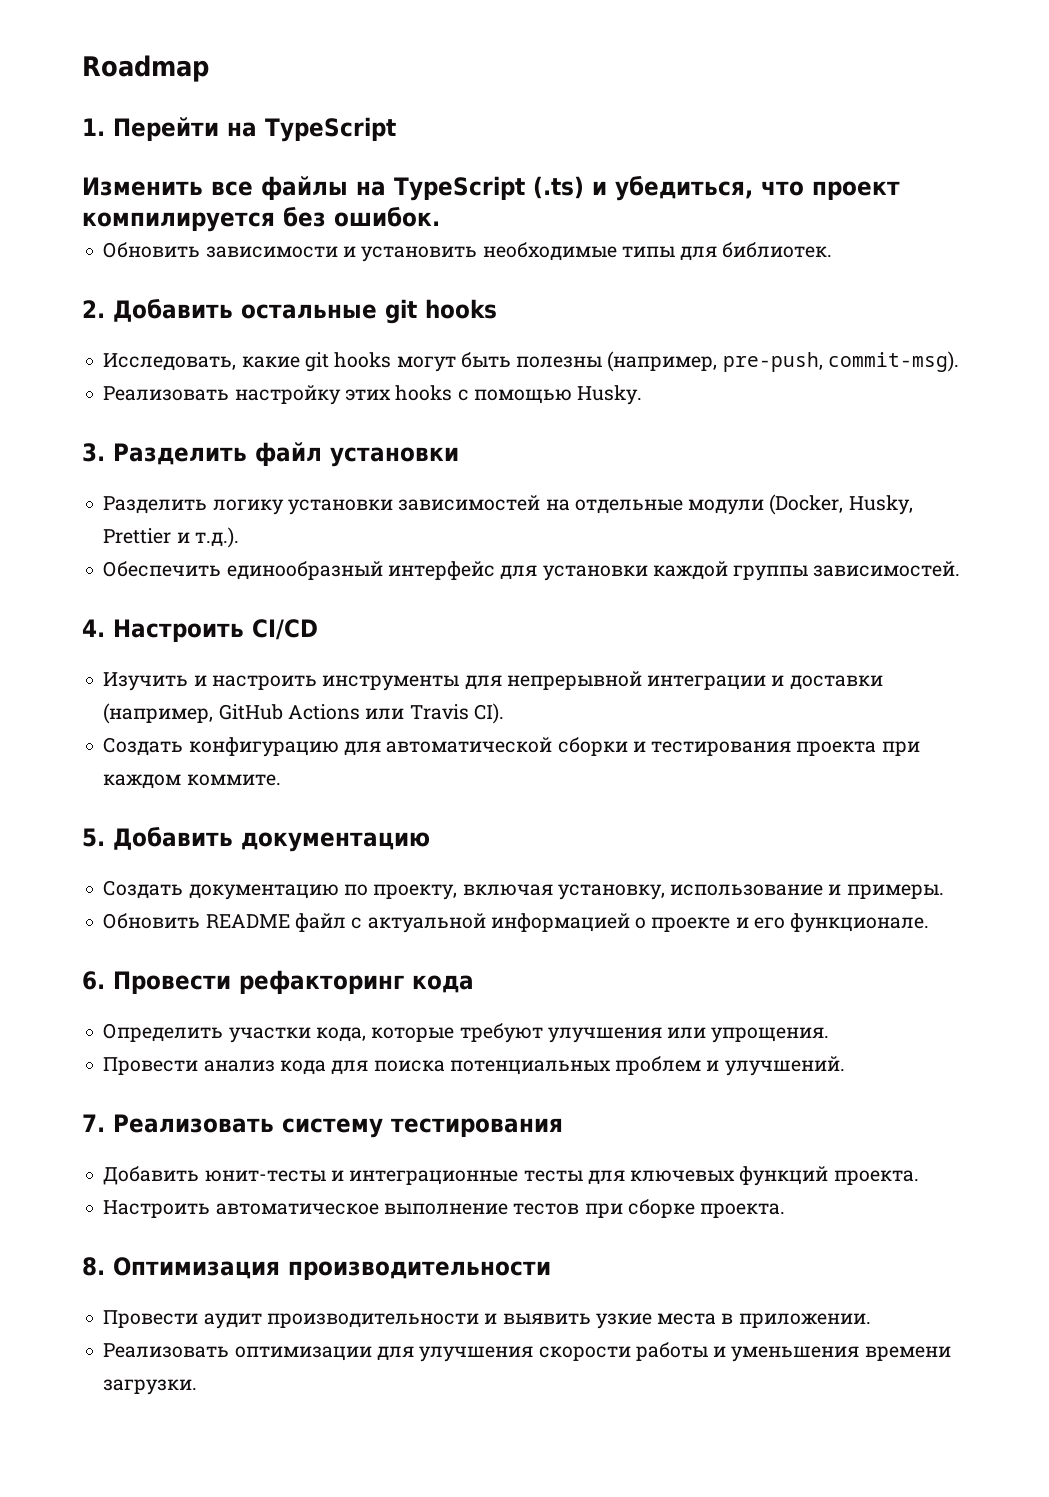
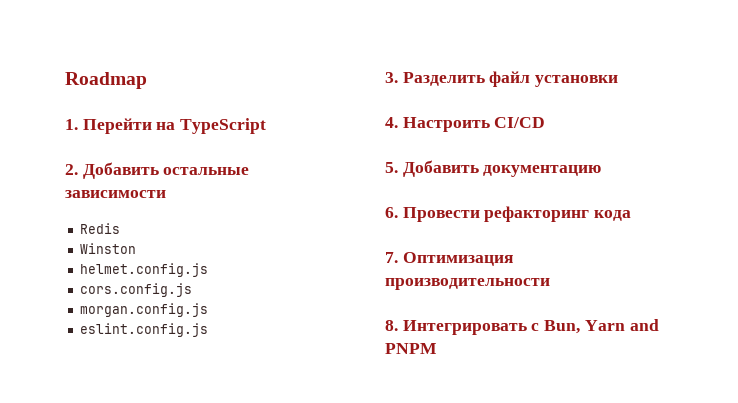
[82,175,900,201] [82,206,440,232] [103,242,833,262] [82,298,497,324] [103,351,959,372] [103,385,643,405] [82,442,459,467] [103,494,913,515] [103,527,239,548] [103,561,961,581] [82,619,318,642] [103,671,883,691] [103,703,504,724] [103,737,920,757] [103,774,281,789] [82,826,430,852] [103,880,944,900] [103,913,930,933] [82,970,474,994] [103,1023,830,1043] [103,1056,845,1076] [82,1114,563,1138] [103,1166,919,1186] [103,1199,786,1218] [82,1257,551,1280] [103,1310,871,1329] [103,1342,951,1362] [103,1379,198,1395] Изменить все файлы на TypeScript (.ts) и убедиться, что проект компилируется без ошибок. // Обновить зависимости и установить необходимые типы для библиотек. // 2. Добавить остальные git hooks // Исследовать, какие git hooks могут быть полезны (например, pre-push, commit-msg). // Реализовать настройку этих hooks с помощью Husky. // 3. Разделить файл установки // Разделить логику установки зависимостей на отдельные модули (Docker, Husky, Prettier и т.д.). // Обеспечить единообразный интерфейс для установки каждой группы зависимостей. // 4. Настроить CI/CD // Изучить и настроить инструменты для непрерывной интеграции и доставки (например, GitHub Actions или Travis CI). // Создать конфигурацию для автоматической сборки и тестирования проекта при каждом коммите. // 5. Добавить документацию // Создать документацию по проекту, включая установку, использование и примеры. // Обновить README файл с актуальной информацией о проекте и его функционале. // 6. Провести рефакторинг кода // Определить участки кода, которые требуют улучшения или упрощения. // Провести анализ кода для поиска потенциальных проблем и улучшений. // 7. Реализовать систему тестирования // Добавить юнит-тесты и интеграционные тесты для ключевых функций проекта. // Настроить автоматическое выполнение тестов при сборке проекта. // 8. Оптимизация производительности // Провести аудит производительности и выявить узкие места в приложении. // Реализовать оптимизации для улучшения скорости работы и уменьшения времени загрузки. -> [65,162,250,179] [65,190,166,198] [80,223,121,234] [80,243,137,254] [80,263,209,277] [80,283,193,297] [80,303,209,317] [80,323,209,337] [385,71,619,87] [385,117,546,132] [385,160,602,177] [385,206,632,222] [385,252,513,266] [385,278,550,290] [385,319,659,335] [385,343,437,354] 2. Добавить остальные зависимости // Redis // Winston // helmet.config.js // cors.config.js // morgan.config.js // eslint.config.js // 3. Разделить файл установки // 4. Настроить CI/CD // 5. Добавить документацию // 6. Провести рефакторинг кода // 7. Оптимизация производительности // 8. Интегрировать с Bun, Yarn and PNPM

